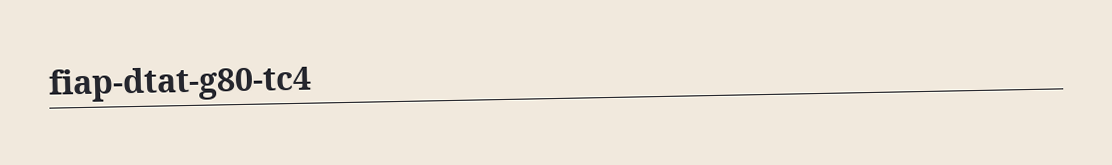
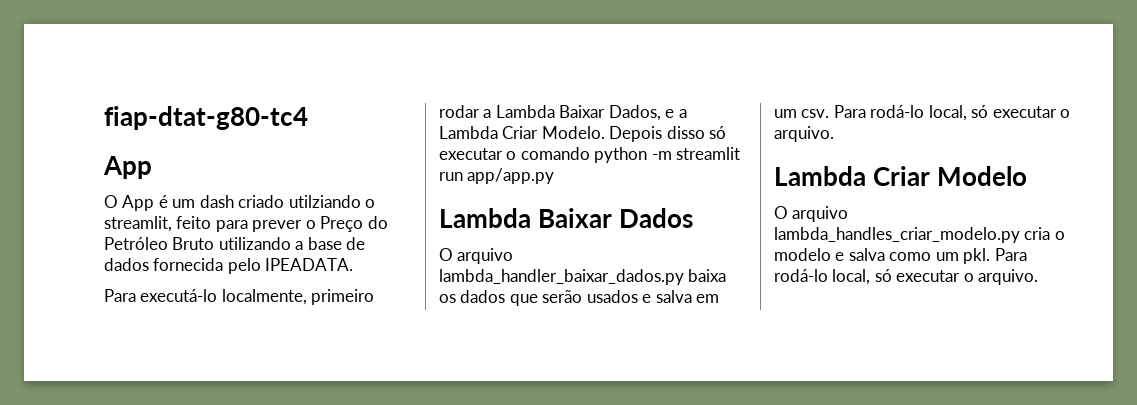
(312, 83) none -> [103,156,152,179] [104,195,376,211] [104,216,388,232] [104,237,366,250] [104,258,354,274] [104,289,375,305] [439,105,687,121] [439,126,727,142] [439,147,741,163] [439,168,555,184] [439,208,694,228] [439,248,514,264] [439,269,727,285] [439,290,720,306] [774,105,1071,121] [774,126,834,142] [774,166,1028,186] [774,206,849,222] [774,227,1065,243] [774,248,1027,264] [774,269,1039,285] // App // O App é um dash criado utilziando o streamlit, feito para prever o Preço do Petróleo Bruto utilizando a base de dados fornecida pelo IPEADATA. // Para executá-lo localmente, primeiro rodar a Lambda Baixar Dados, e a Lambda Criar Modelo. Depois disso só executar o comando python -m streamlit run app/app.py // Lambda Baixar Dados // O arquivo lambda_handler_baixar_dados.py baixa os dados que serão usados e salva em um csv. Para rodá-lo local, só executar o arquivo. // Lambda Criar Modelo // O arquivo lambda_handles_criar_modelo.py cria o modelo e salva como um pkl. Para rodá-lo local, só executar o arquivo.

